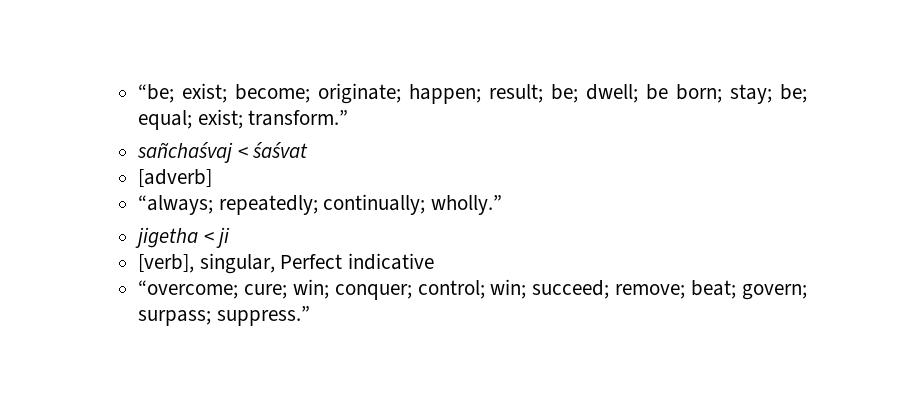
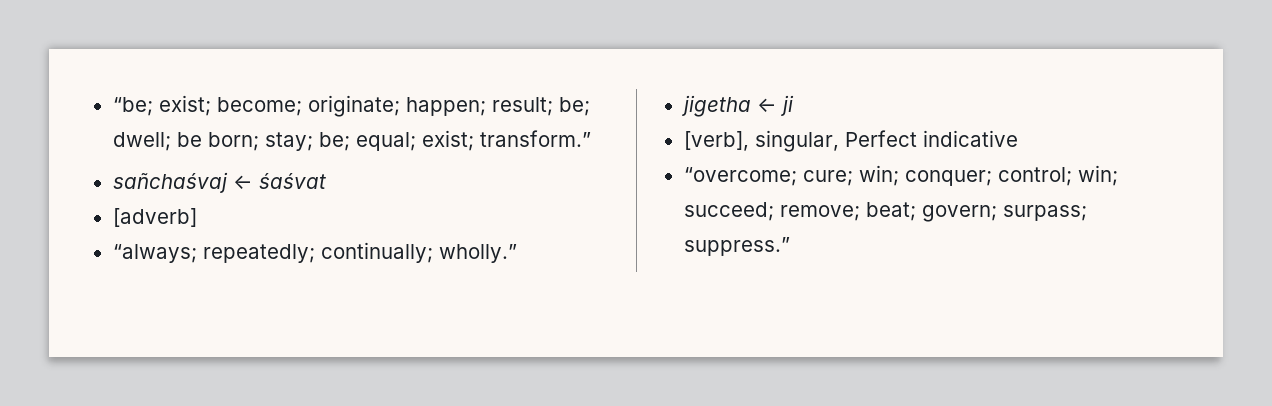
[237,147,248,158] < -> [232,175,253,189] ←
[203,232,214,243] < -> [756,98,777,112] ←

